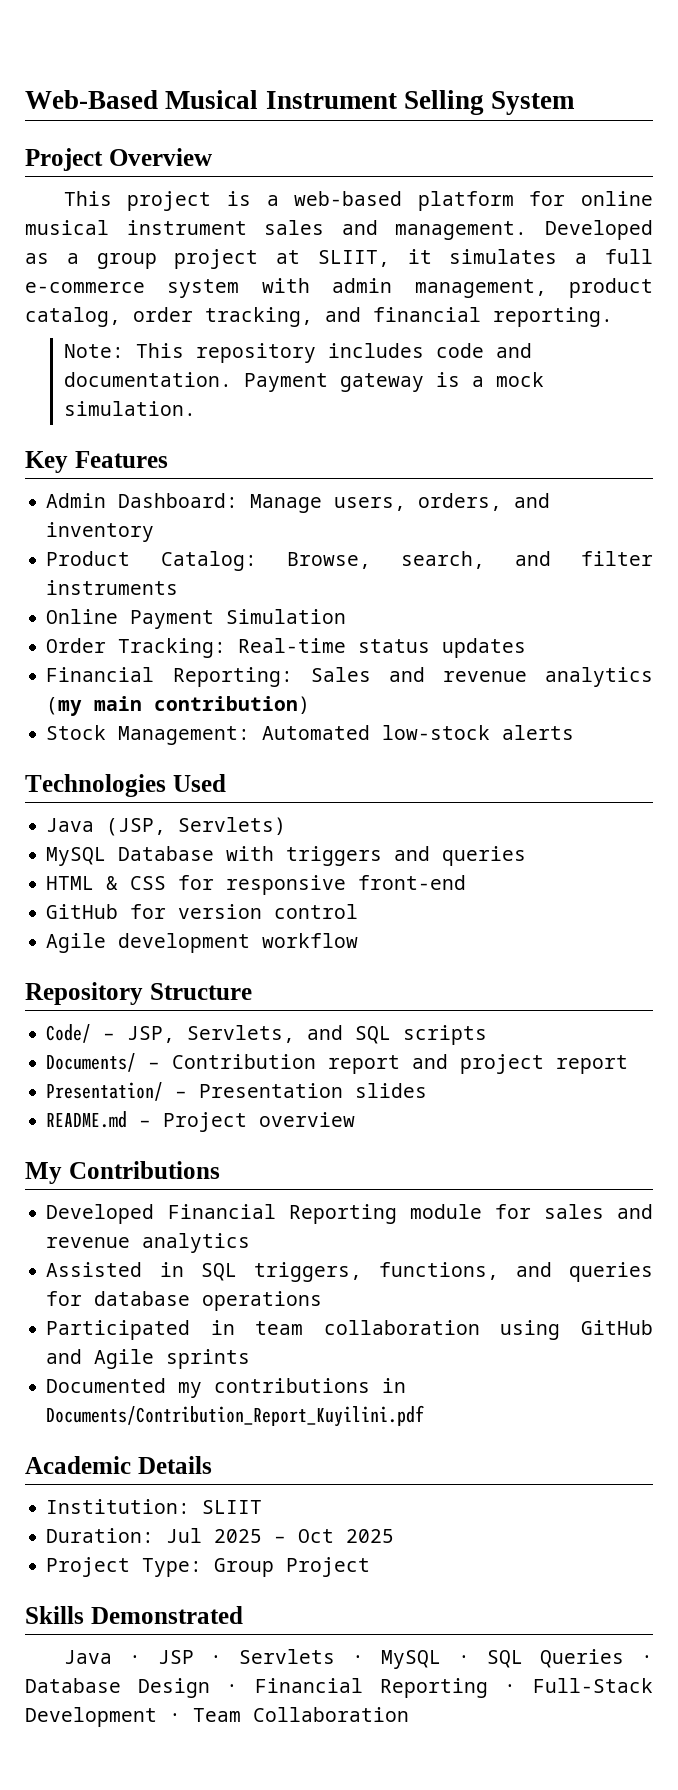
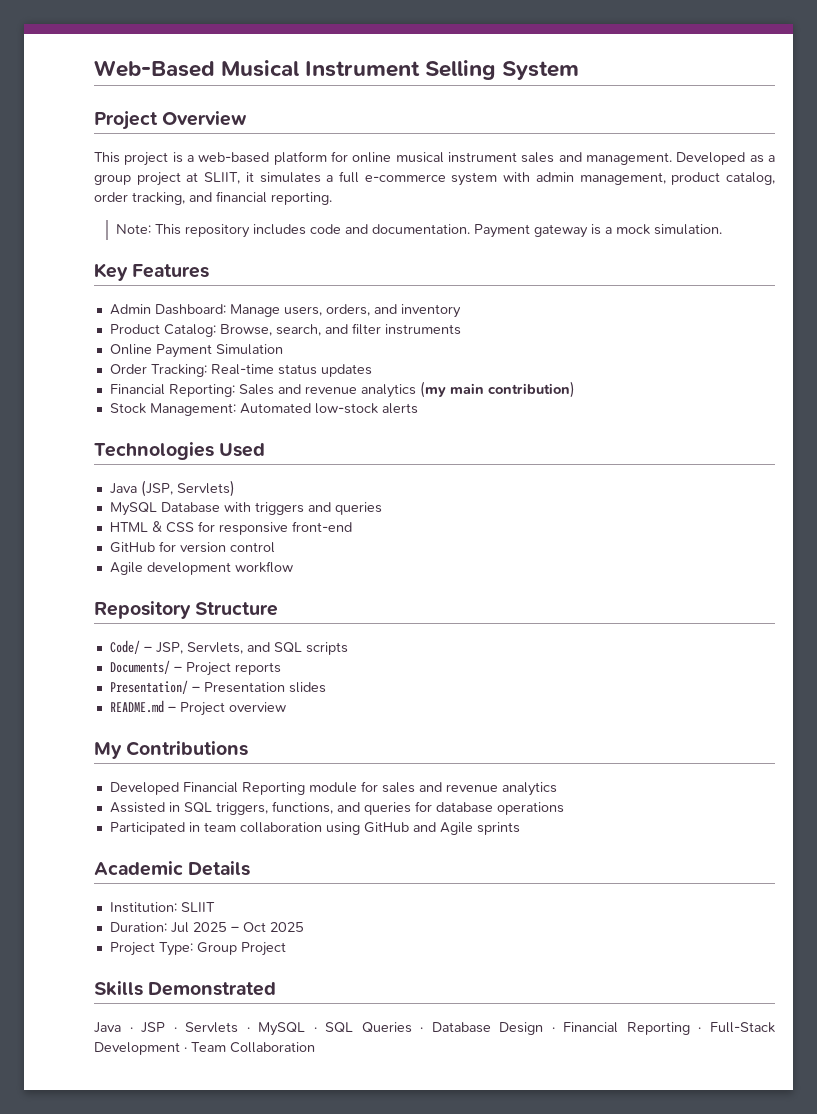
[172,1054,629,1074] Contribution report and project report -> [185,662,281,676] Project reports
[46,1378,407,1398] [46,1405,425,1427] // Documented my contributions in Documents/Contribution_Report_Kuyilini.pdf -> (520, 828) none

